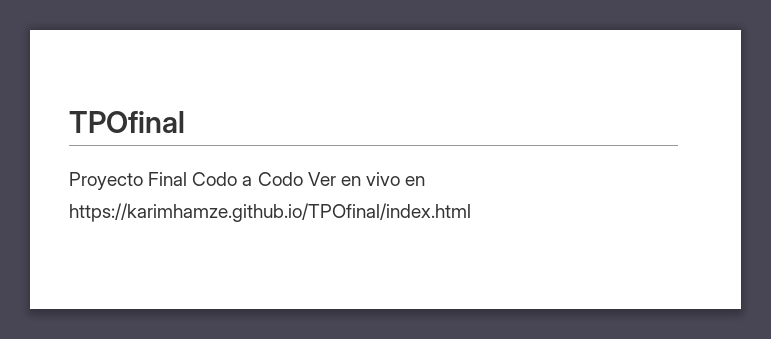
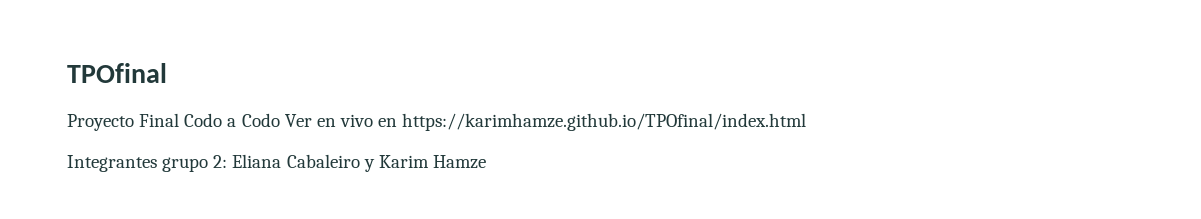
(471, 212) none -> [67,154,486,172] // Integrantes grupo 2: Eliana Cabaleiro y Karim Hamze

